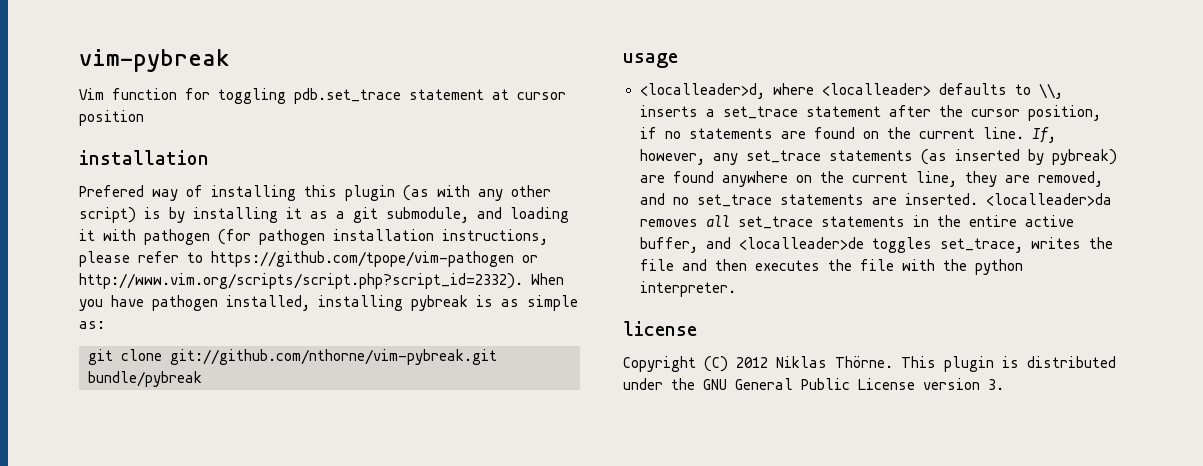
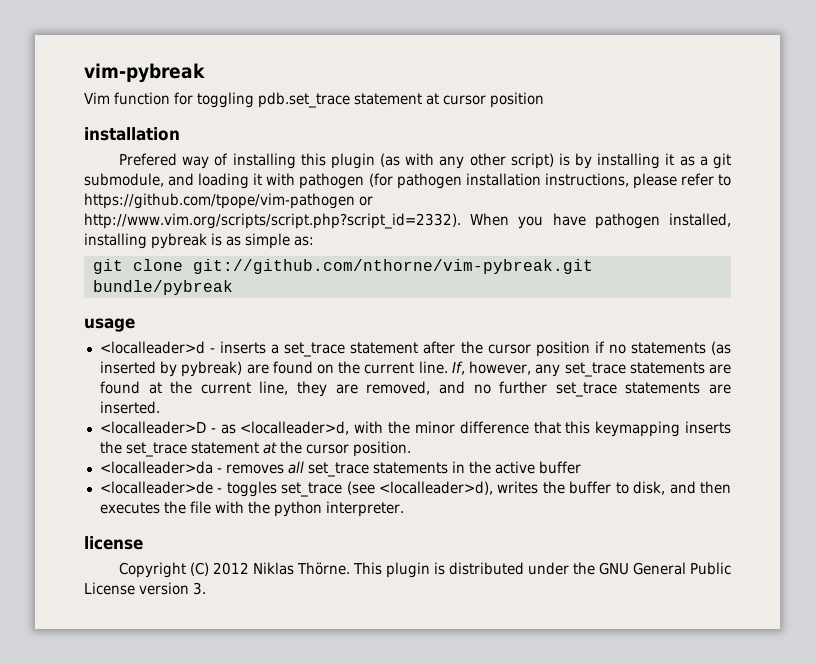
[639,83,1063,99] <localleader>d, where <localleader> defaults to \\, -> [99,341,216,354] <localleader>d -
[1027,105,1101,121] position, -> [535,341,590,357] position
(773, 133) none -> [711,341,731,355] [99,361,243,377] (as inserted by pybreak)
[920,149,1117,165] [639,171,812,187] (as inserted by pybreak) are found anywhere on -> [709,364,731,374] [99,381,162,394] are found at
(689, 201) none -> [499,381,548,394] further
[985,193,1112,206] <localleader>da -> [99,421,731,437] [99,441,411,457] [99,461,222,474] // <localleader>D - as <localleader>d, with the minor difference that this keymapping inserts the set_trace statement at the cursor position. // <localleader>da -
[968,215,1074,227] [639,237,1113,253] [639,259,674,271] entire active buffer, and <localleader>de toggles set_trace, writes the file -> [494,461,581,474] [99,481,666,497] active buffer // <localleader>de - toggles set_trace (see <localleader>d), writes the buffer to disk,

